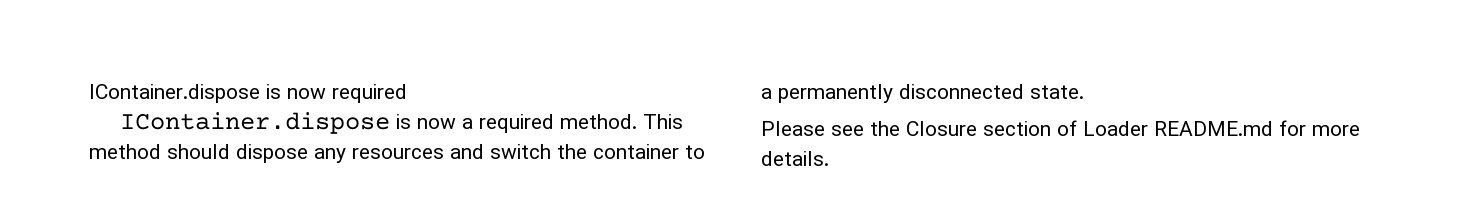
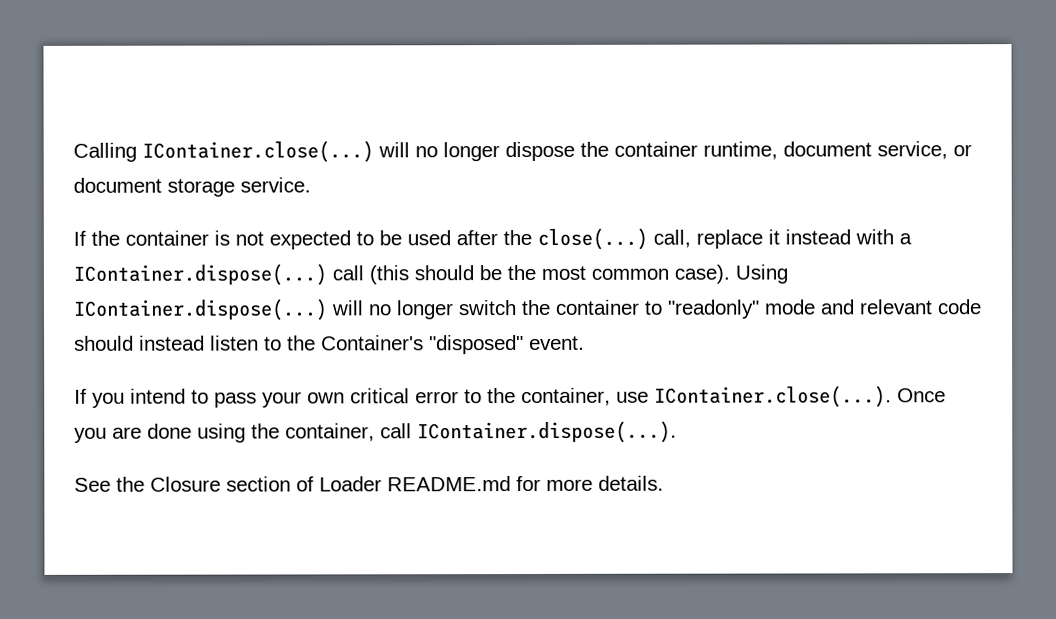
[89,84,407,103] [120,112,684,134] [89,144,705,163] [761,84,1084,103] [761,121,864,136] IContainer.dispose is now required // IContainer.dispose is now a required method. This method should dispose any resources and switch the container to a permanently disconnected state. // Please see -> [73,140,972,163] [73,177,311,197] [73,227,912,250] [73,263,788,286] [73,298,982,321] [74,335,585,355] [74,385,946,408] [74,420,677,444] [74,477,111,492] Calling IContainer.close(...) will no longer dispose the container runtime, document service, or document storage service. // If the container is not expected to be used after the close(...) call, replace it instead with a IContainer.dispose(...) call (this should be the most common case). Using IContainer.dispose(...) will no longer switch the container to "readonly" mode and relevant code should instead listen to the Container's "disposed" event. // If you intend to pass your own critical error to the container, use IContainer.close(...). Once you are done using the container, call IContainer.dispose(...). // See

